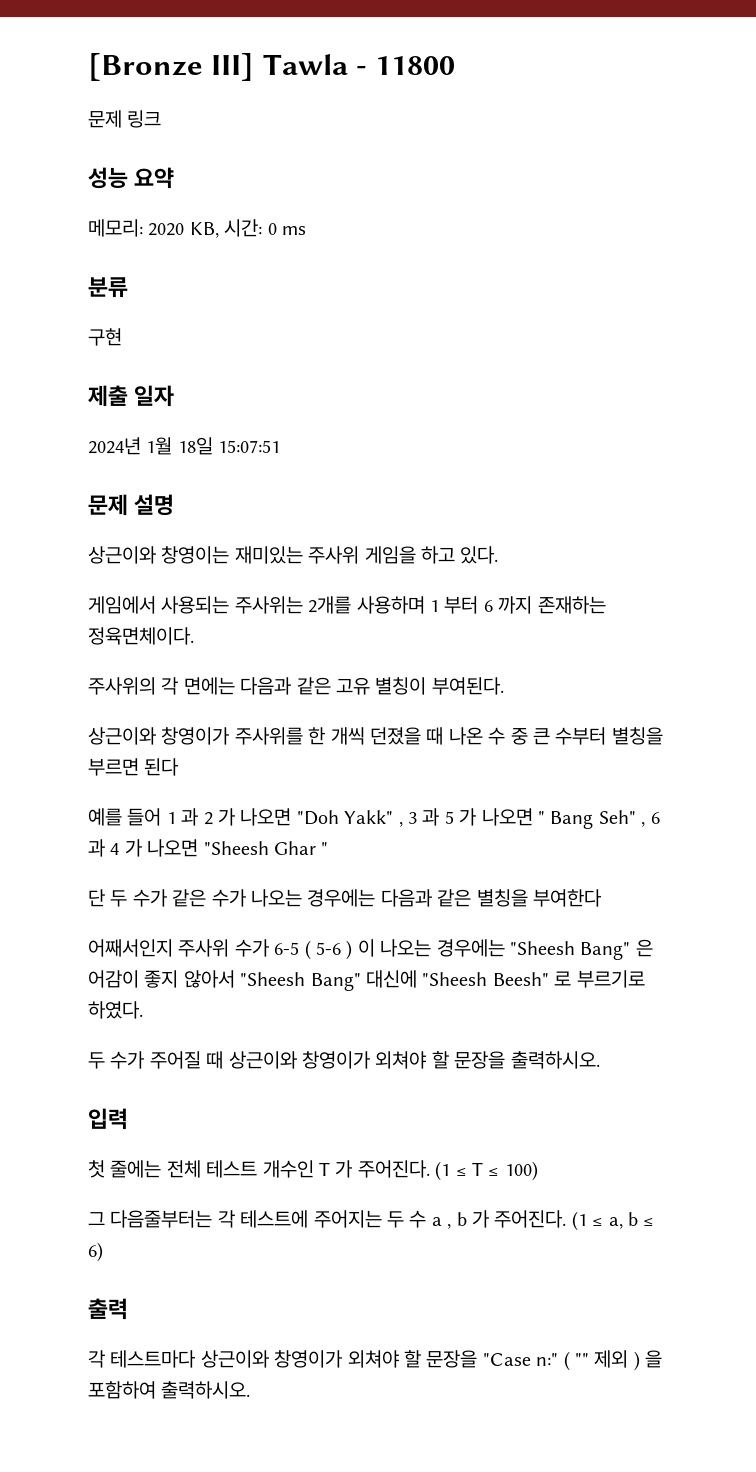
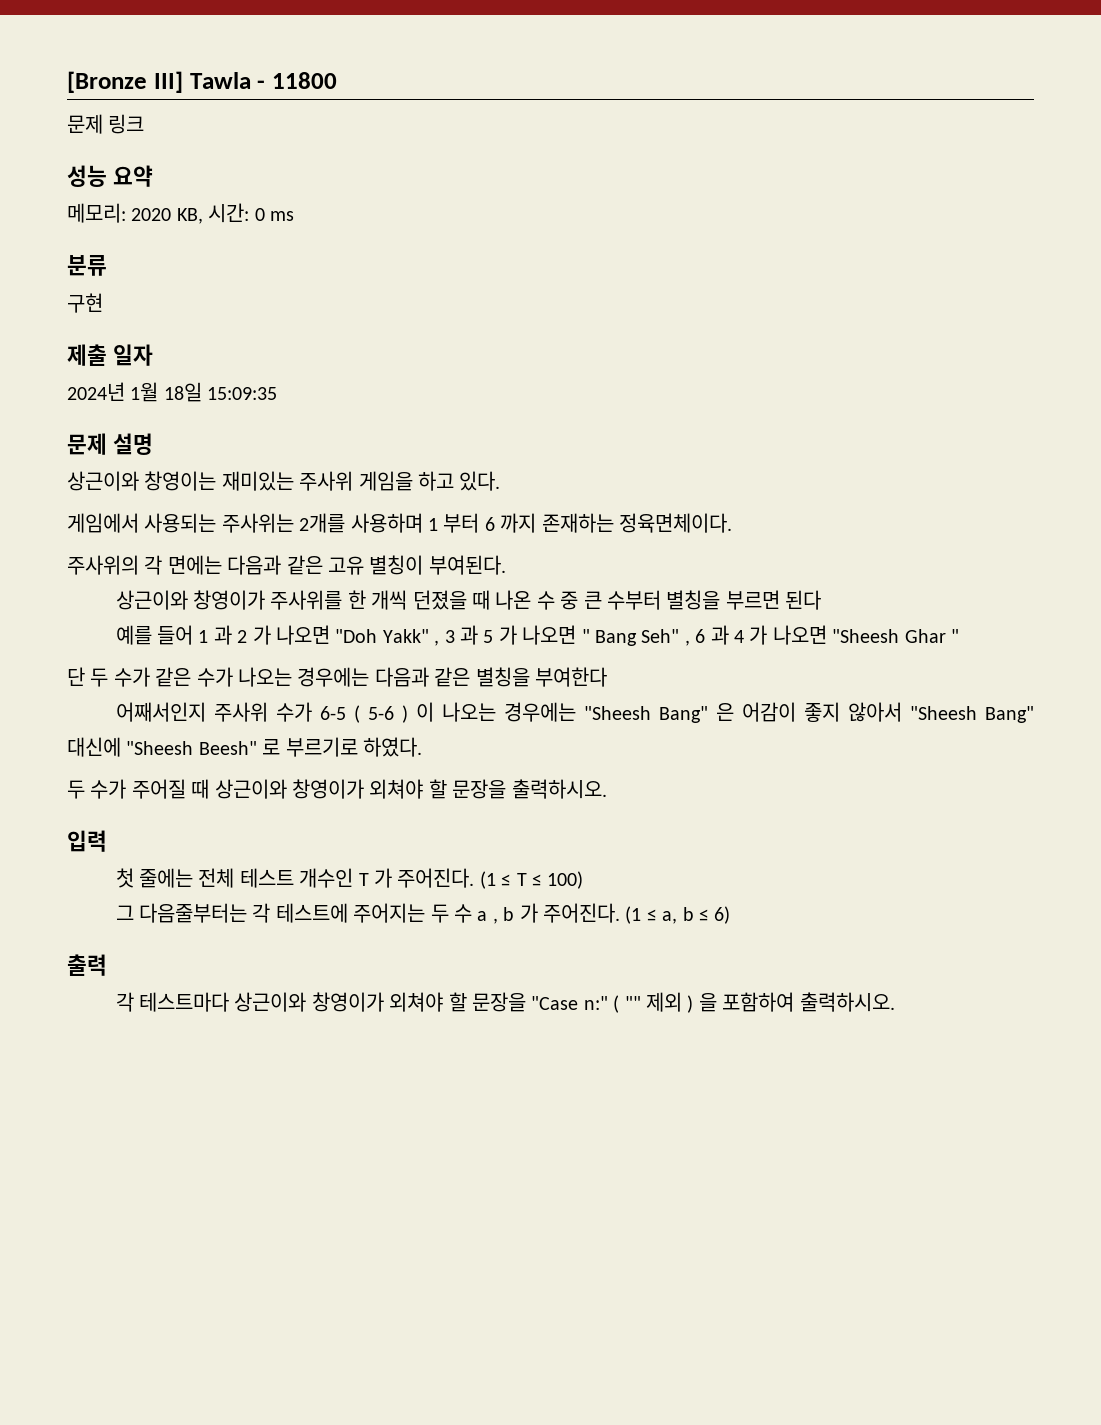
[218,440,281,453] 15:07:51 -> [207,387,278,400] 15:09:35

